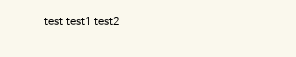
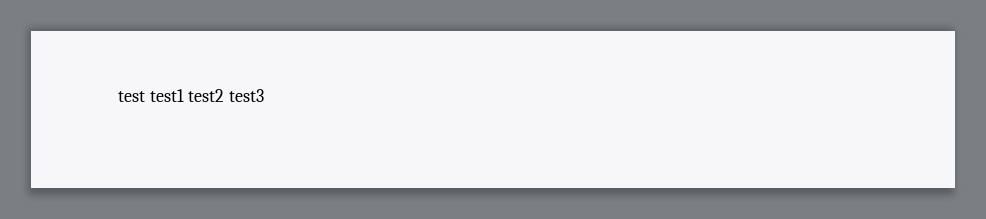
(119, 21) none -> [229,89,265,102] test3

